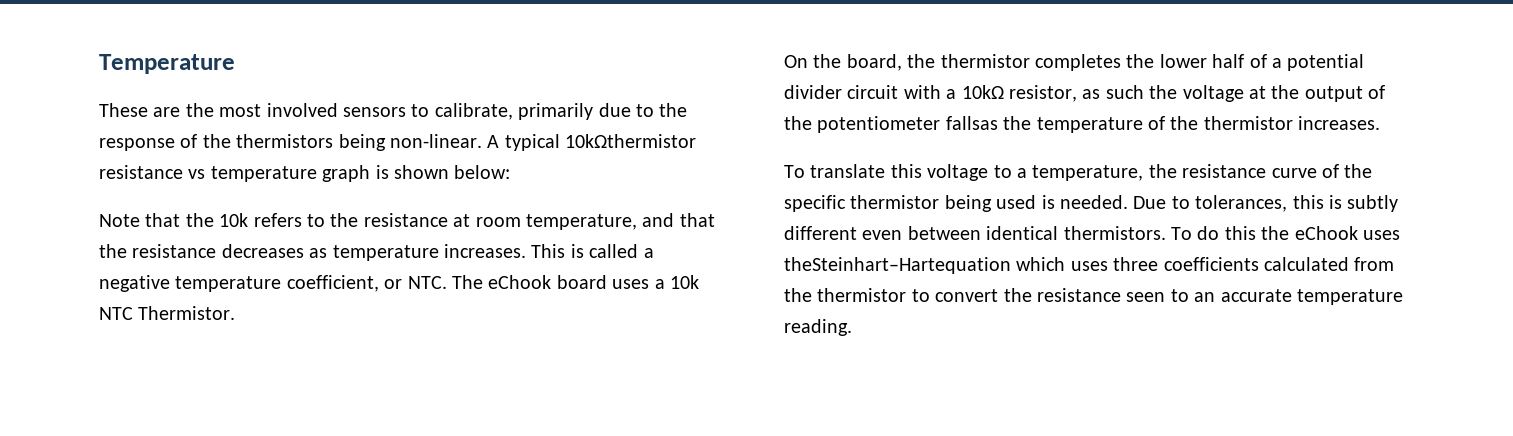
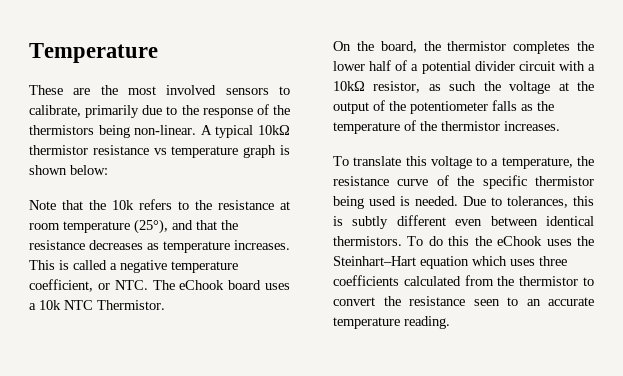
[565,134,697,148] 10kΩthermistor -> [258,125,290,135] [29,145,88,155] 10kΩ thermistor
[526,214,637,230] temperature, -> [63,219,168,234] temperature (25°),
[945,116,998,130] fallsas -> [492,100,533,111] falls as
[784,257,1011,274] theSteinhart–Hartequation -> [577,236,594,246] [333,256,469,269] the Steinhart–Hart equation

